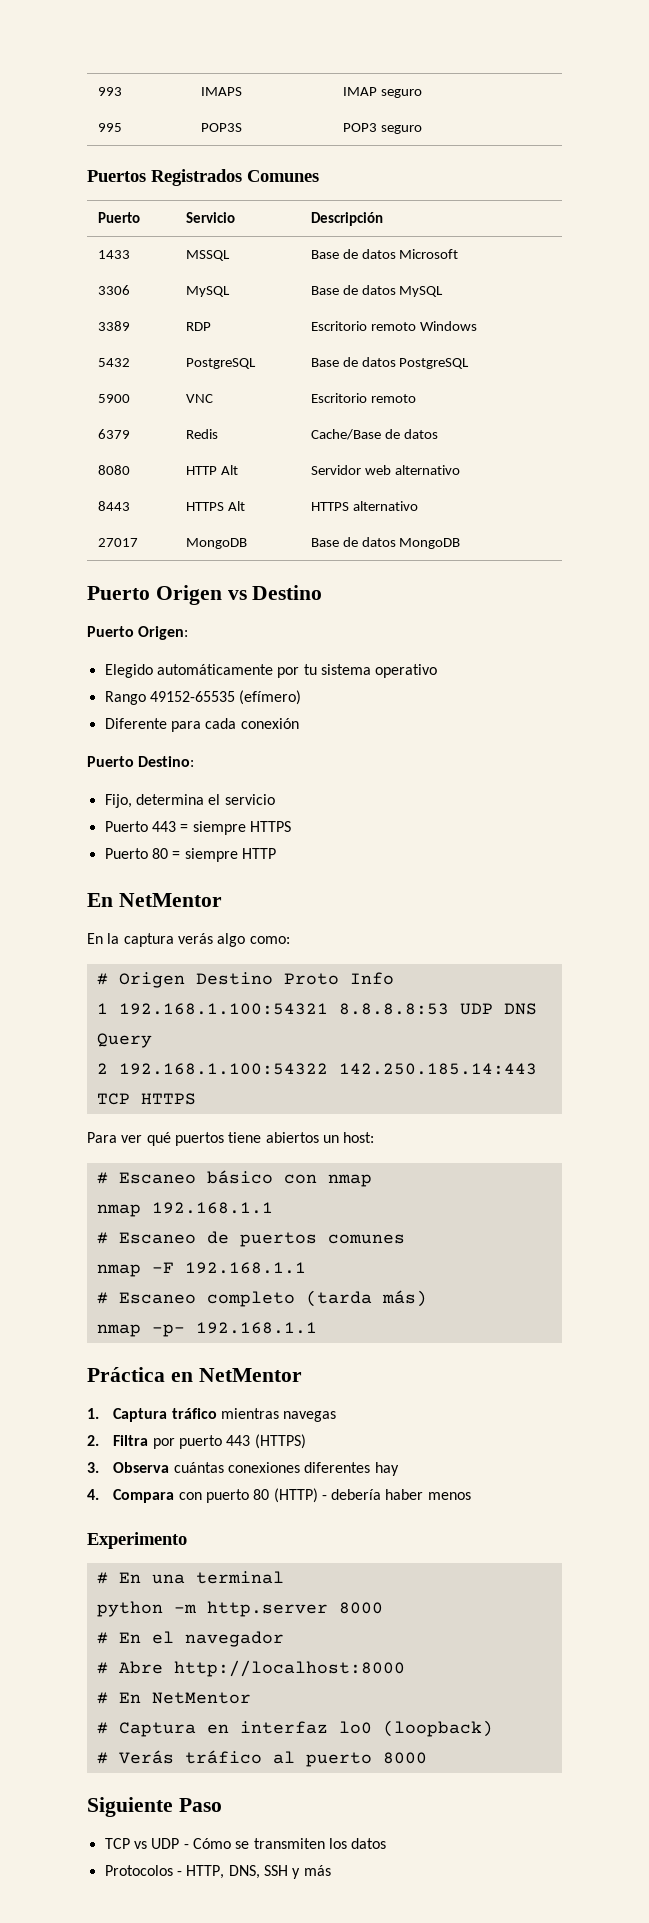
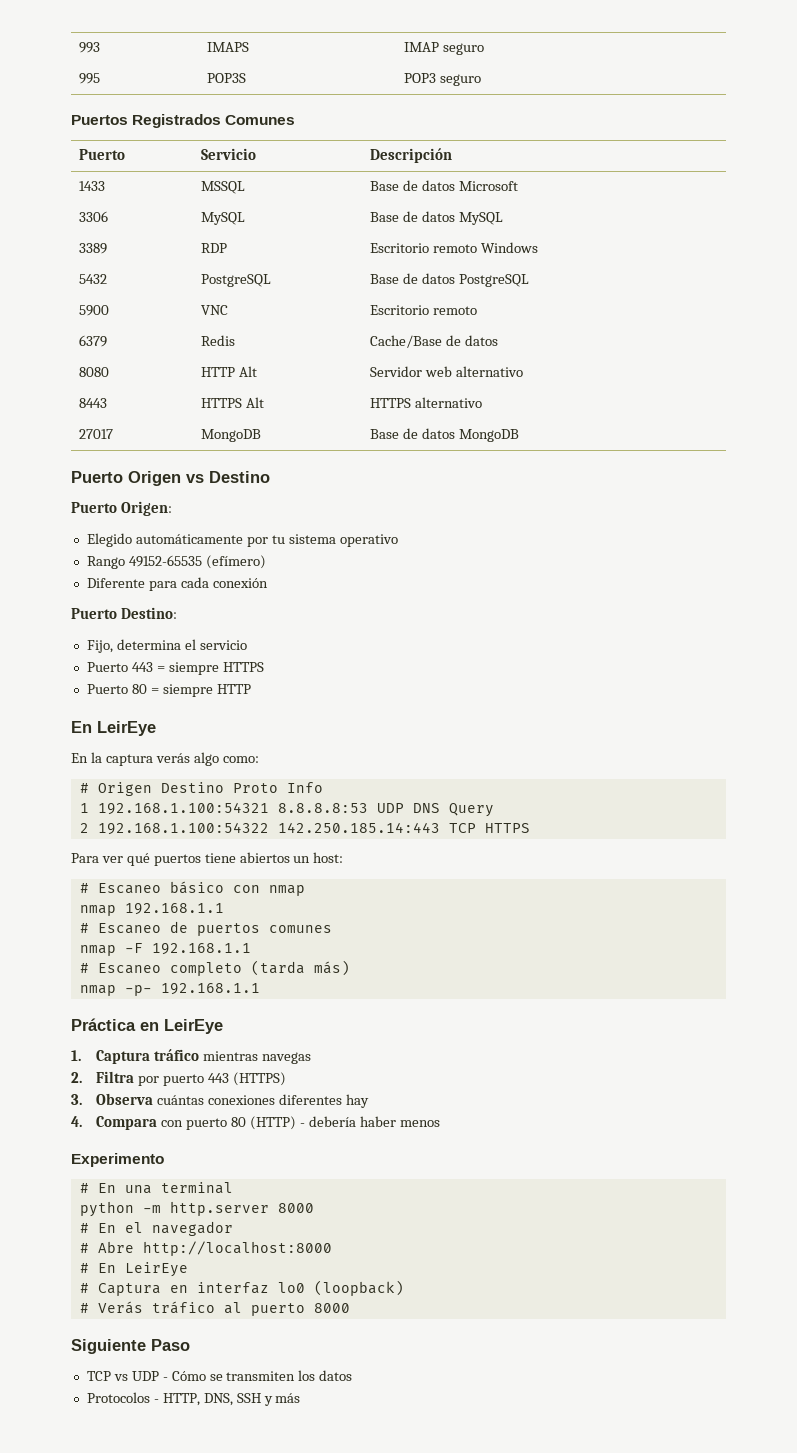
[118,893,222,907] NetMentor -> [97,721,156,736] LeirEye
[198,1368,302,1382] NetMentor -> [164,1019,223,1034] LeirEye
[151,1692,251,1704] NetMentor -> [124,1262,188,1277] LeirEye

